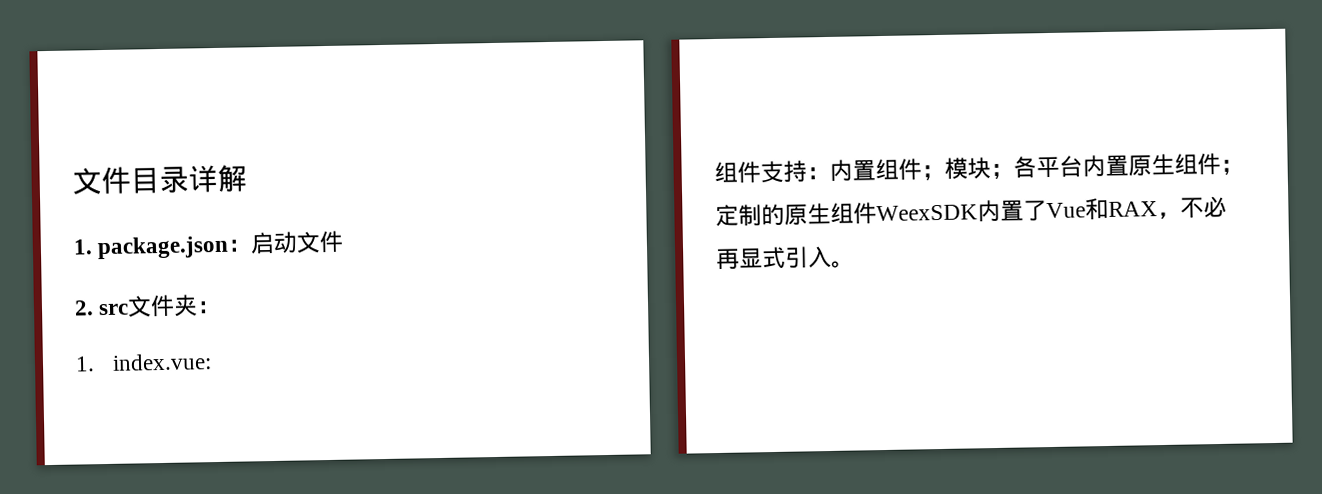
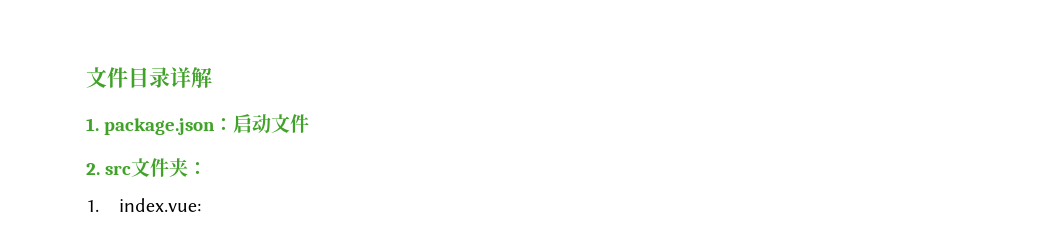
[714,152,1244,184] [715,195,1227,227] [716,245,855,271] // 组件支持：内置组件；模块；各平台内置原生组件；定制的原生组件WeexSDK内置了Vue和RAX，不必再显式引入。 -> (202, 205) none

